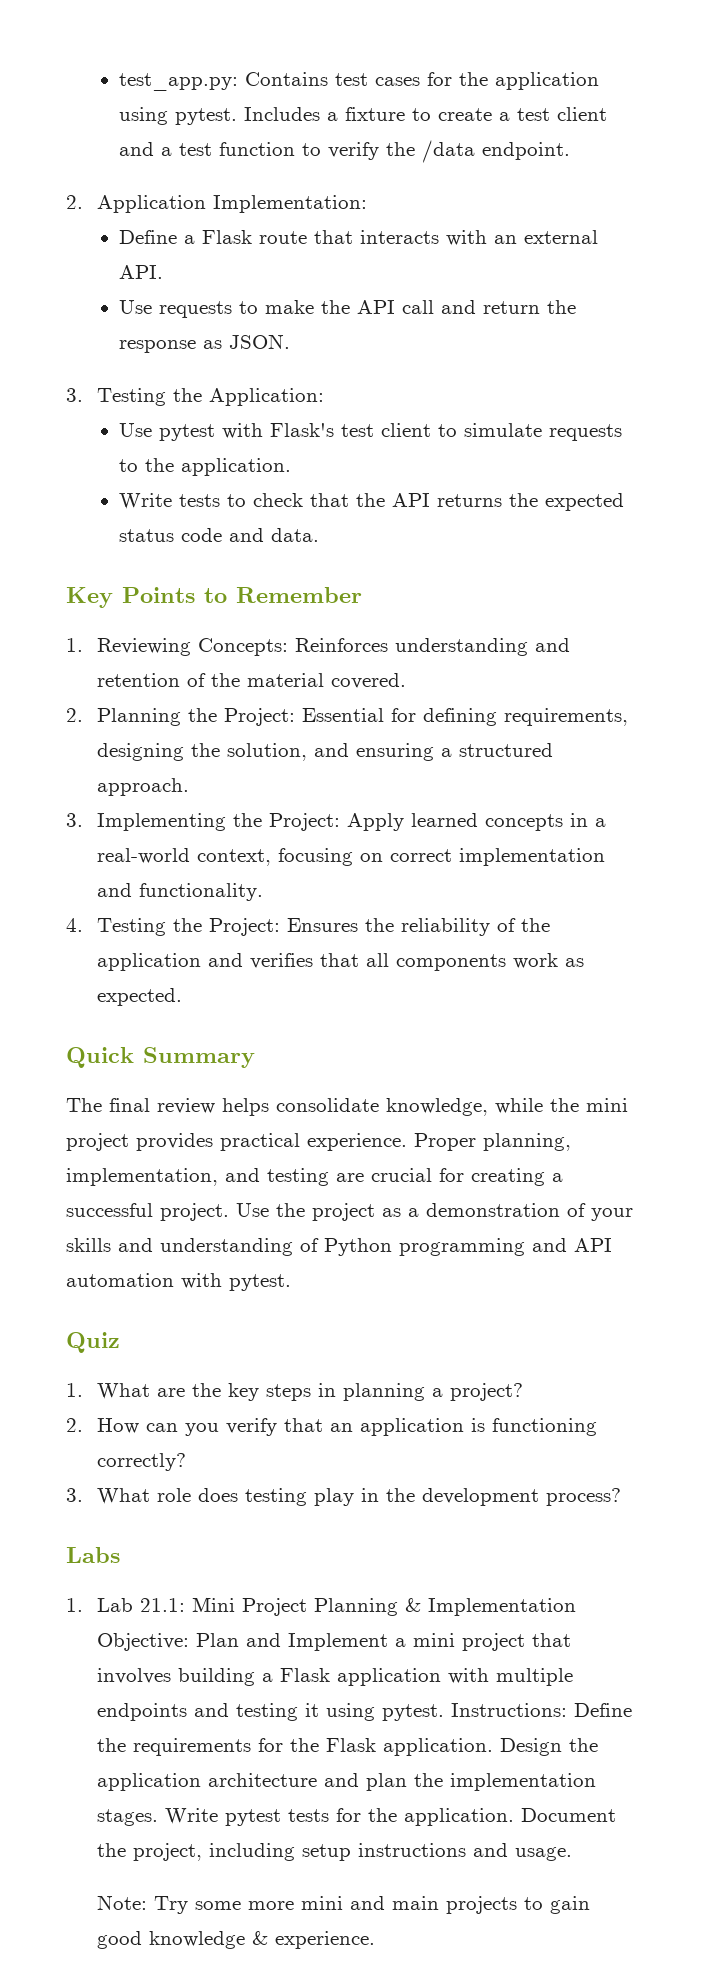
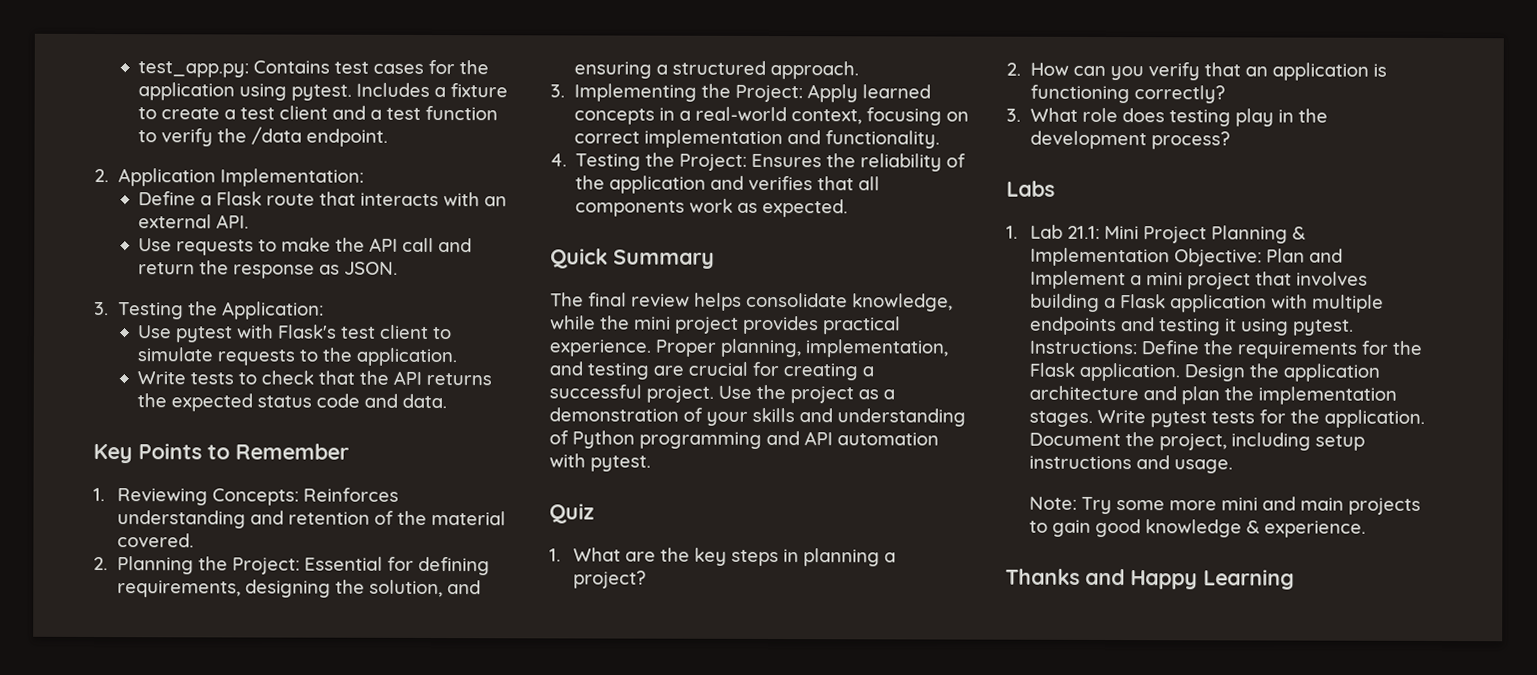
(375, 1940) none -> [1005,568,1295,590] // Thanks and Happy Learning

